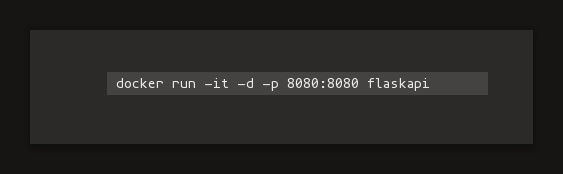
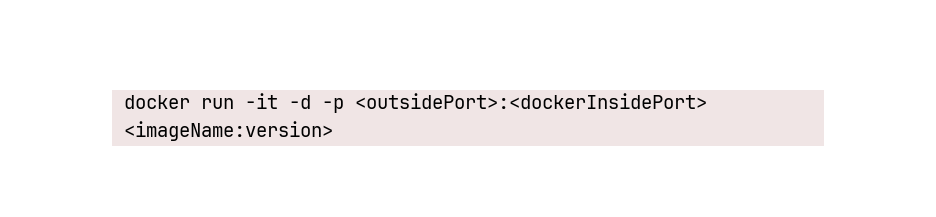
[287,78,431,91] 8080:8080 flaskapi -> [355,93,708,109] [124,121,334,141] <outsidePort>:<dockerInsidePort> <imageName:version>

